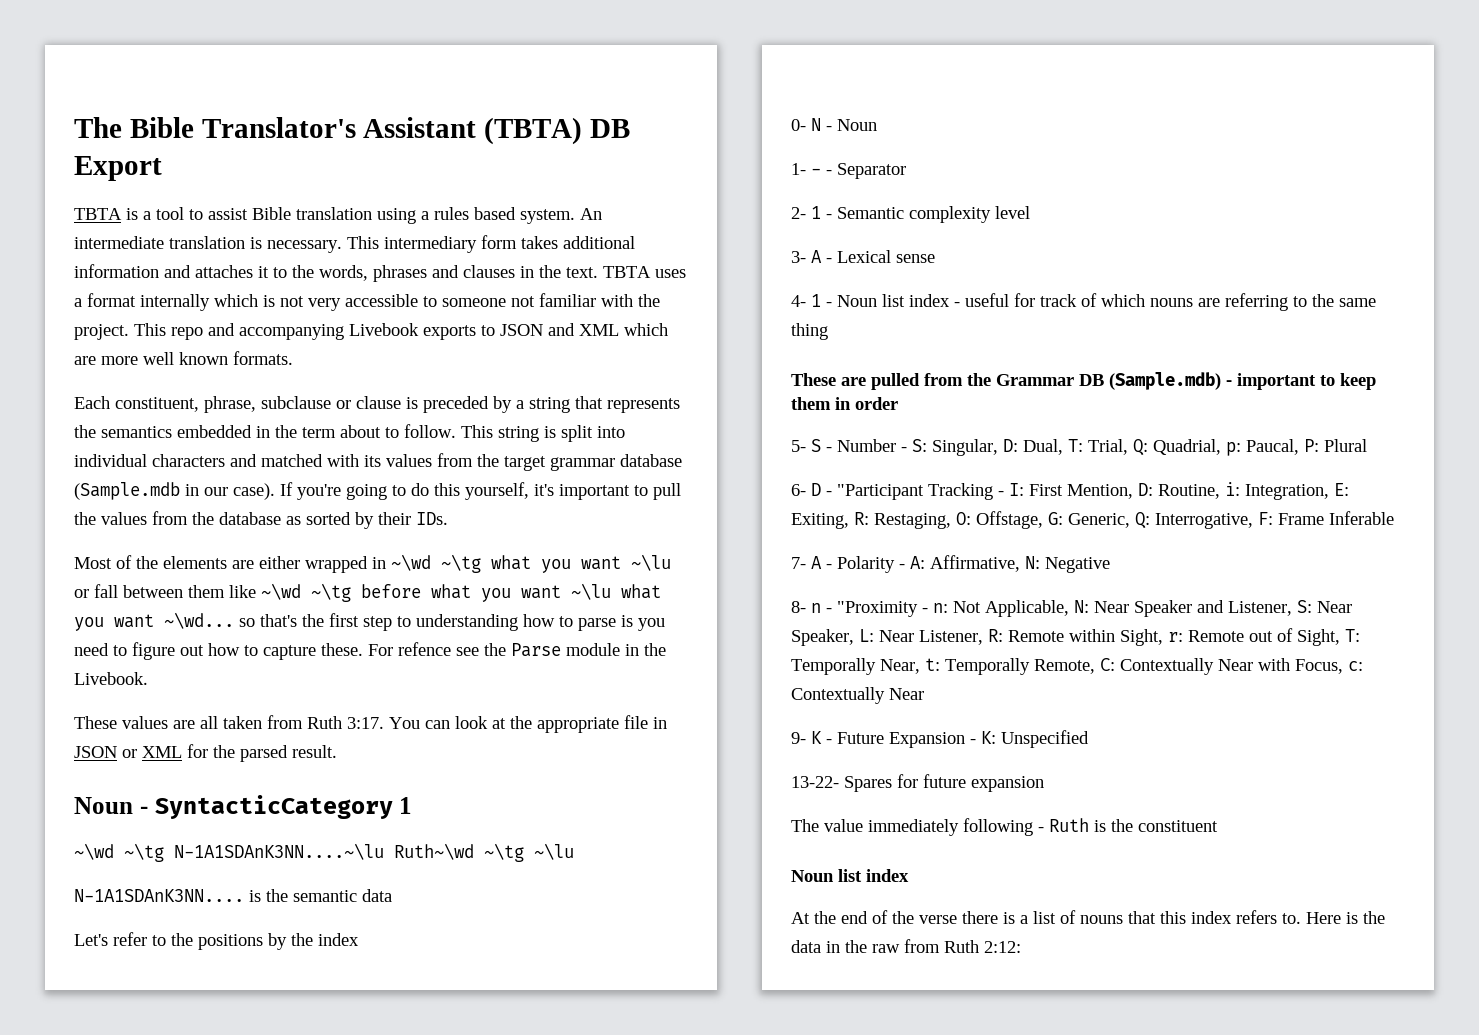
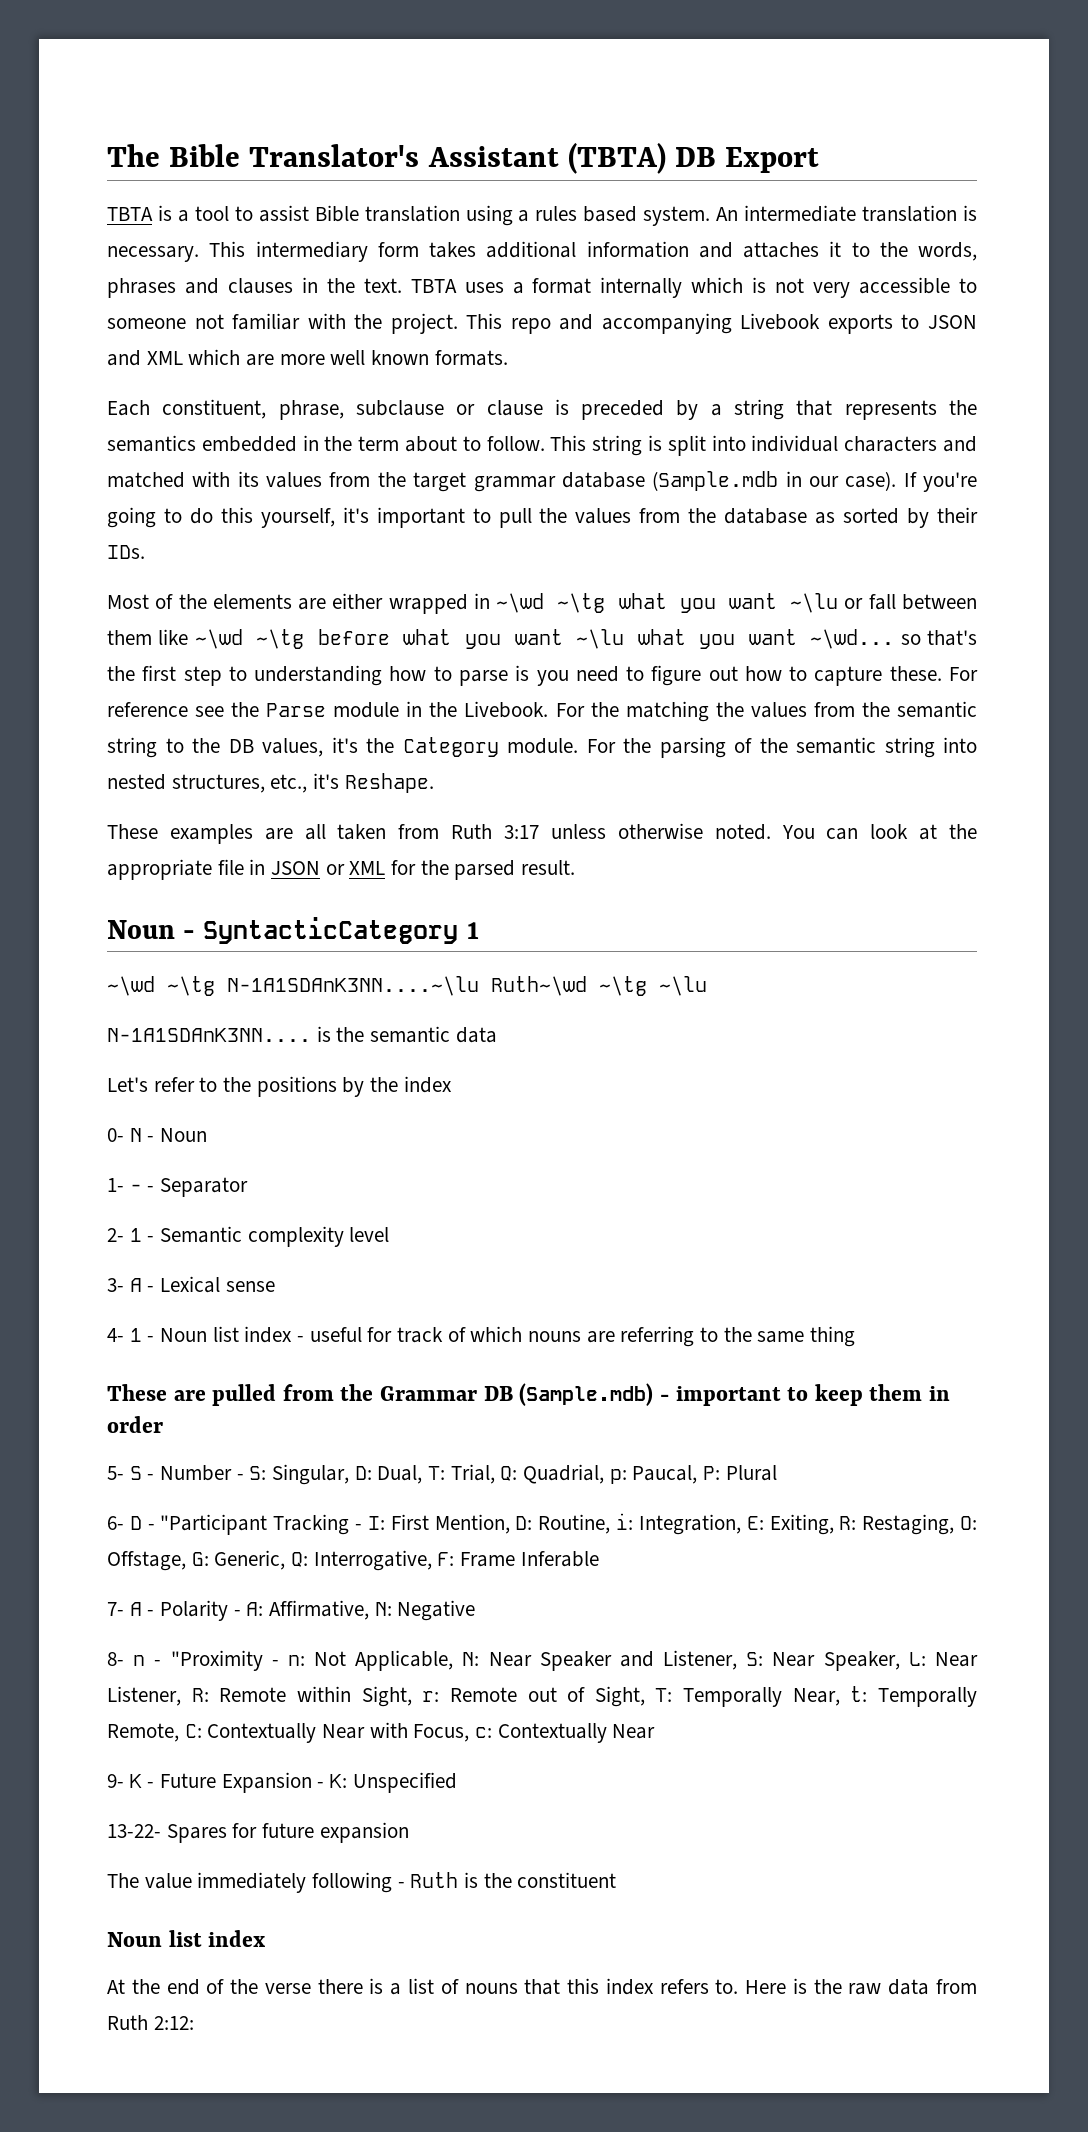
[398,642,451,656] refence -> [107,702,188,717] reference
[74,716,168,729] // These values -> [555,701,977,722] [107,737,977,758] [107,773,434,793] [107,824,253,844] For the matching the values from the semantic string to the DB values, it's the Category module. For the parsing of the semantic string into nested structures, etc., it's Reshape. // These examples
[347,717,384,729] 3:17. -> [504,823,771,840] 3:17 unless otherwise noted.
[791,940,900,953] data in the raw -> [848,1979,930,1995] raw data

